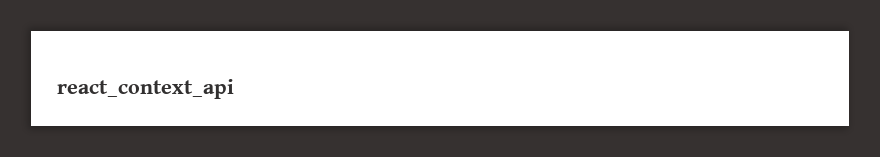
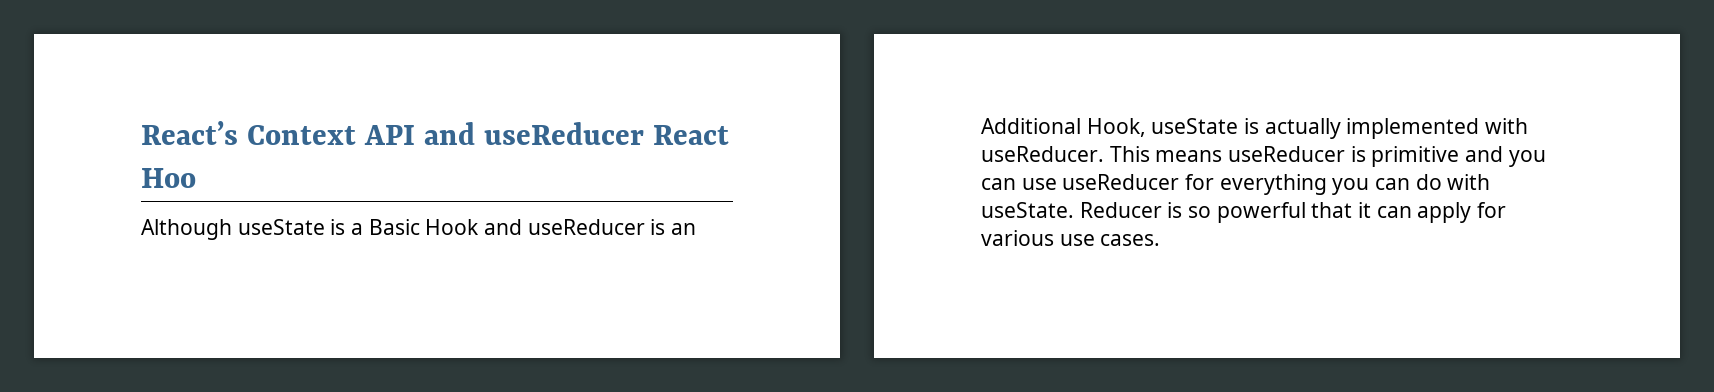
[57,79,234,99] react_context_api -> [141,121,730,145] [141,168,196,188] [141,219,697,240] [981,118,1529,139] [981,146,1546,167] [981,174,1491,195] [981,202,1507,223] [981,230,1161,246] React’s Context API and useReducer React Hoo // Although useState is a Basic Hook and useReducer is an Additional Hook, useState is actually implemented with useReducer. This means useReducer is primitive and you can use useReducer for everything you can do with useState. Reducer is so powerful that it can apply for various use cases.

